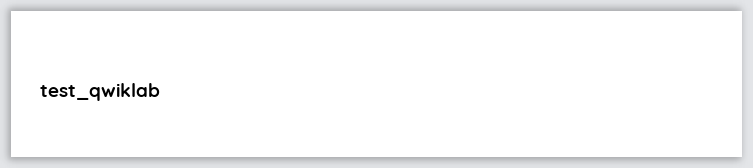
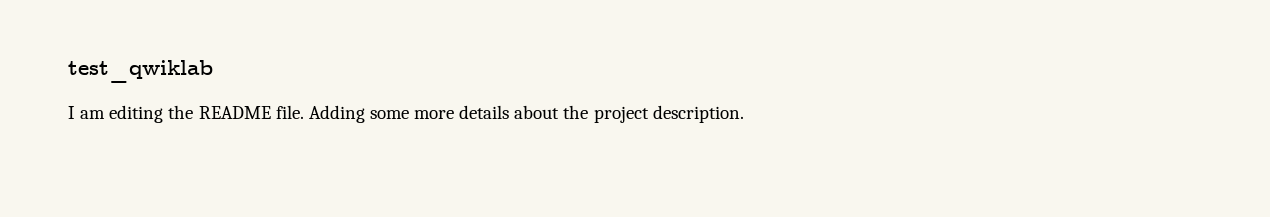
(160, 92) none -> [68,105,744,123] // I am editing the README file. Adding some more details about the project description.

